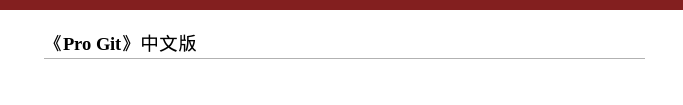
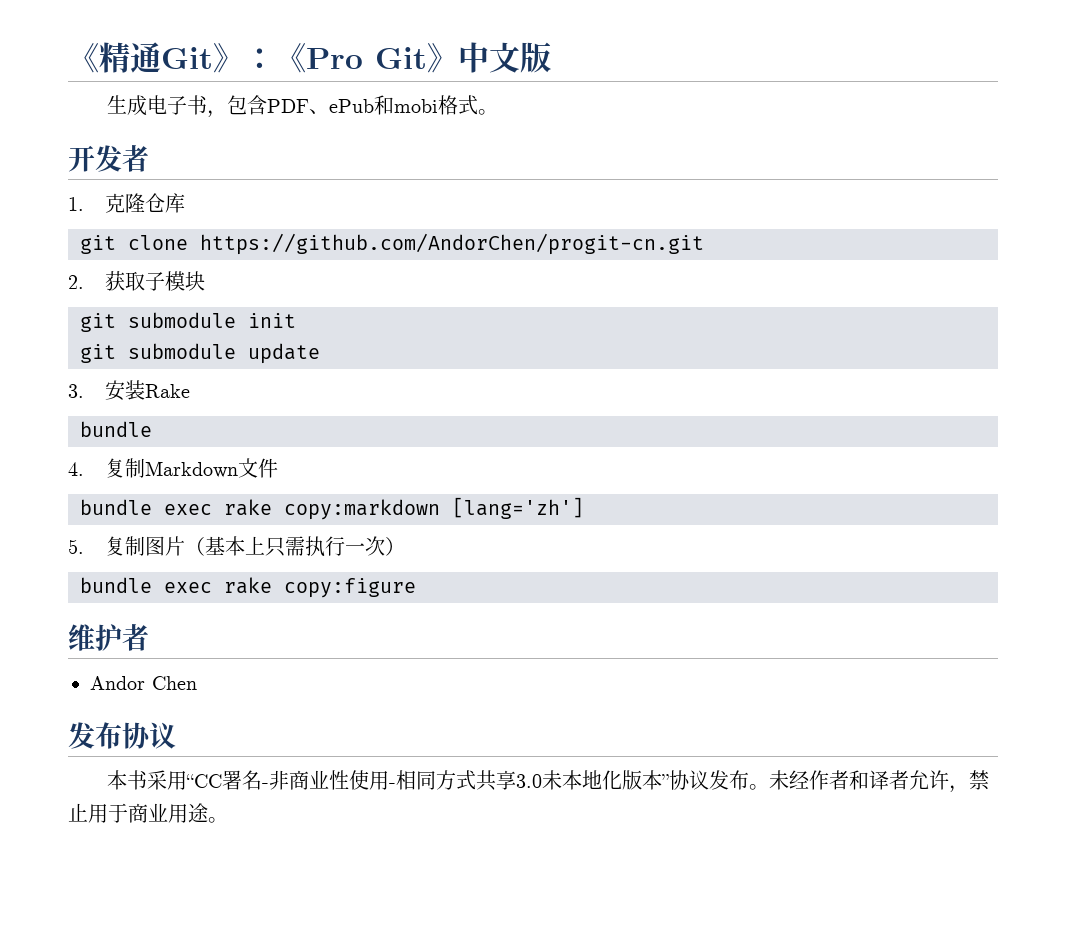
[44,34,63,52] 《 -> [68,42,306,73] 《精通Git》：《
(197, 43) none -> [106,95,498,118] [68,145,149,172] [68,193,186,213] [80,233,704,255] [68,271,206,291] [80,312,296,332] [80,343,320,364] [68,380,191,401] [80,421,152,437] [68,458,279,478] [80,497,584,520] [68,536,406,557] [80,577,416,598] [68,624,149,651] [90,676,197,690] [68,722,176,749] [106,770,989,793] [68,803,228,823] // 生成电子书，包含PDF、ePub和mobi格式。 // 开发者 // 1.克隆仓库 // git clone https://github.com/AndorChen/progit-cn.git // 2.获取子模块 // git submodule init // git submodule update // 3.安装Rake // bundle // 4.复制Markdown文件 // bundle exec rake copy:markdown [lang='zh'] // 5.复制图片（基本上只需执行一次） // bundle exec rake copy:figure // 维护者 // Andor Chen // 发布协议 // 本书采用“CC署名-非商业性使用-相同方式共享3.0未本地化版本”协议发布。未经作者和译者允许，禁止用于商业用途。

